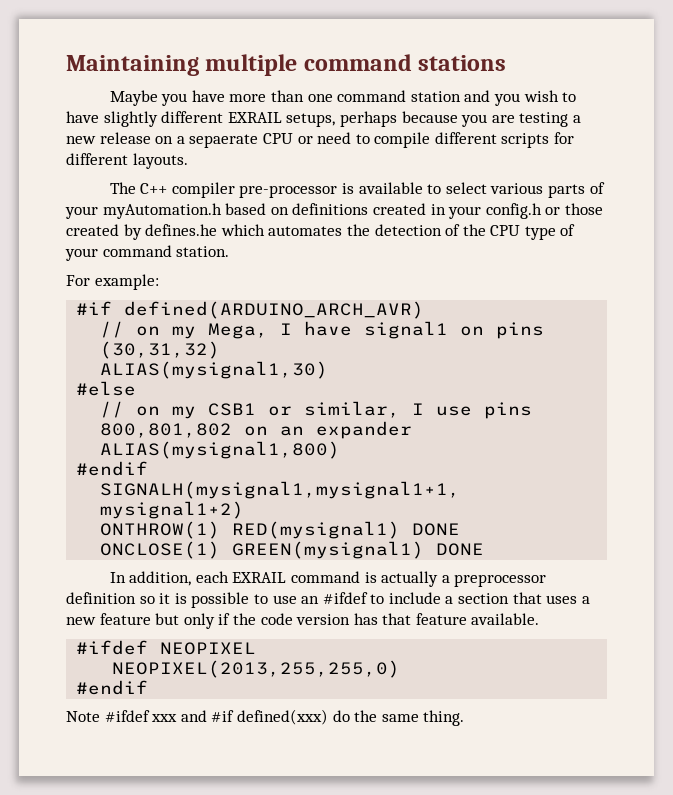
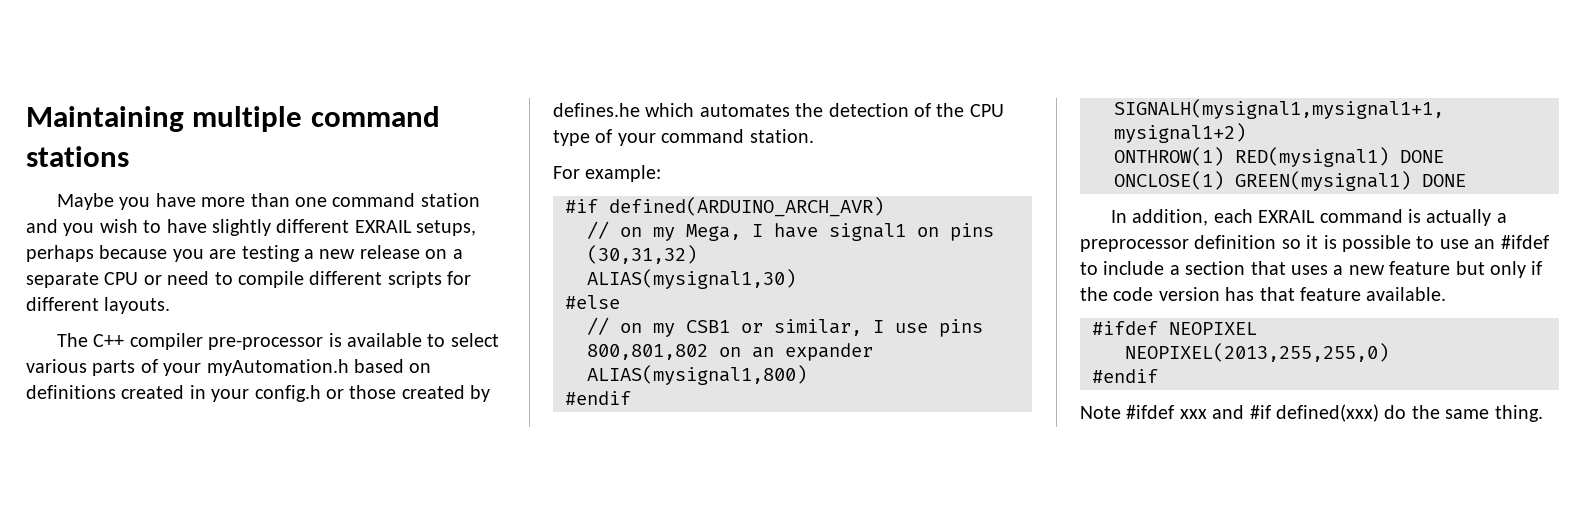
[189,134,259,148] sepaerate -> [26,272,99,288] separate

